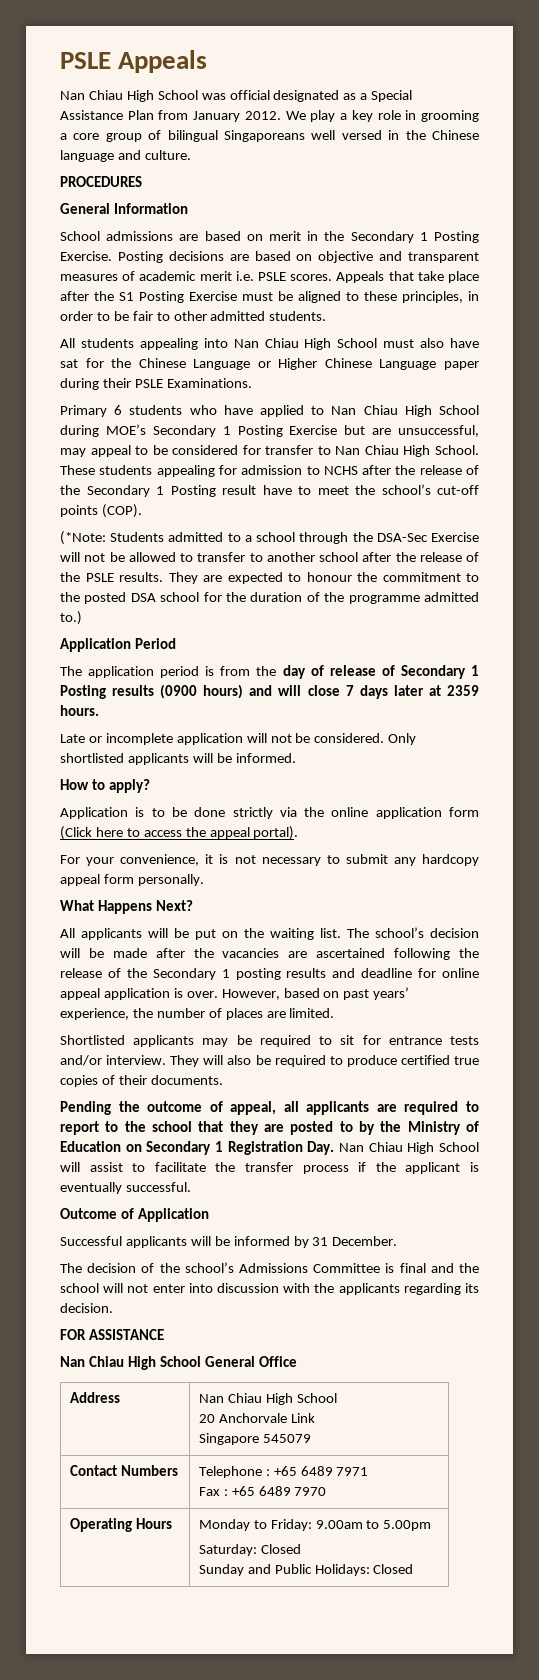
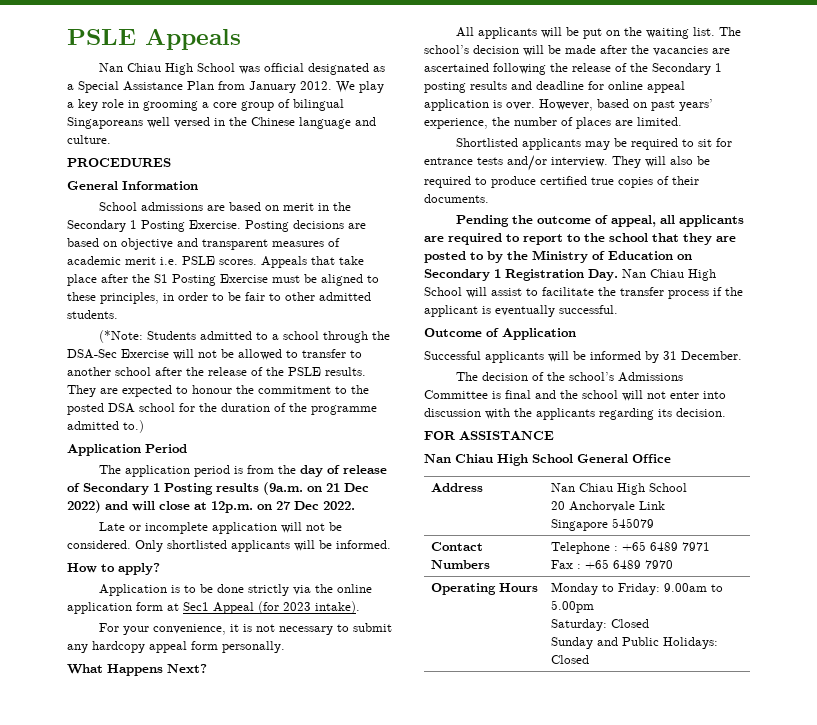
[60,338,479,350] [60,358,479,370] [60,378,252,390] [60,405,479,417] [60,424,479,437] [60,445,480,457] [60,465,480,477] [60,484,479,497] [60,504,142,518] // All students appealing into Nan Chiau High School must also have sat for the Chinese Language or Higher Chinese Language paper during their PSLE Examinations. // Primary 6 students who have applied to Nan Chiau High School during MOE’s Secondary 1 Posting Exercise but are unsuccessful, may appeal to be considered for transfer to Nan Chiau High School. These students appealing for admission to NCHS after the release of the Secondary 1 Posting result have to meet the school’s cut-off points (COP). -> (118, 314) none
[160,684,479,699] [60,705,99,716] (0900 hours) and will close 7 days later at 2359 hours. -> [263,482,369,495] [67,500,355,513] (9a.m. on 21 Dec 2022) and will close at 12p.m. on 27 Dec 2022.
[60,826,299,840] (Click here to access the appeal portal). -> [167,601,360,614] at Sec1 Appeal (for 2023 intake).

